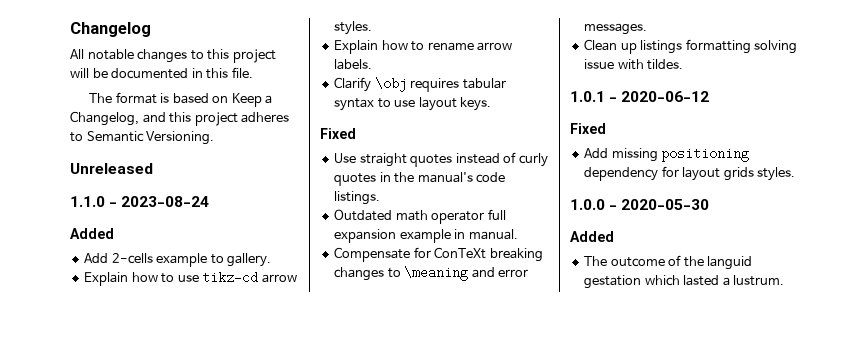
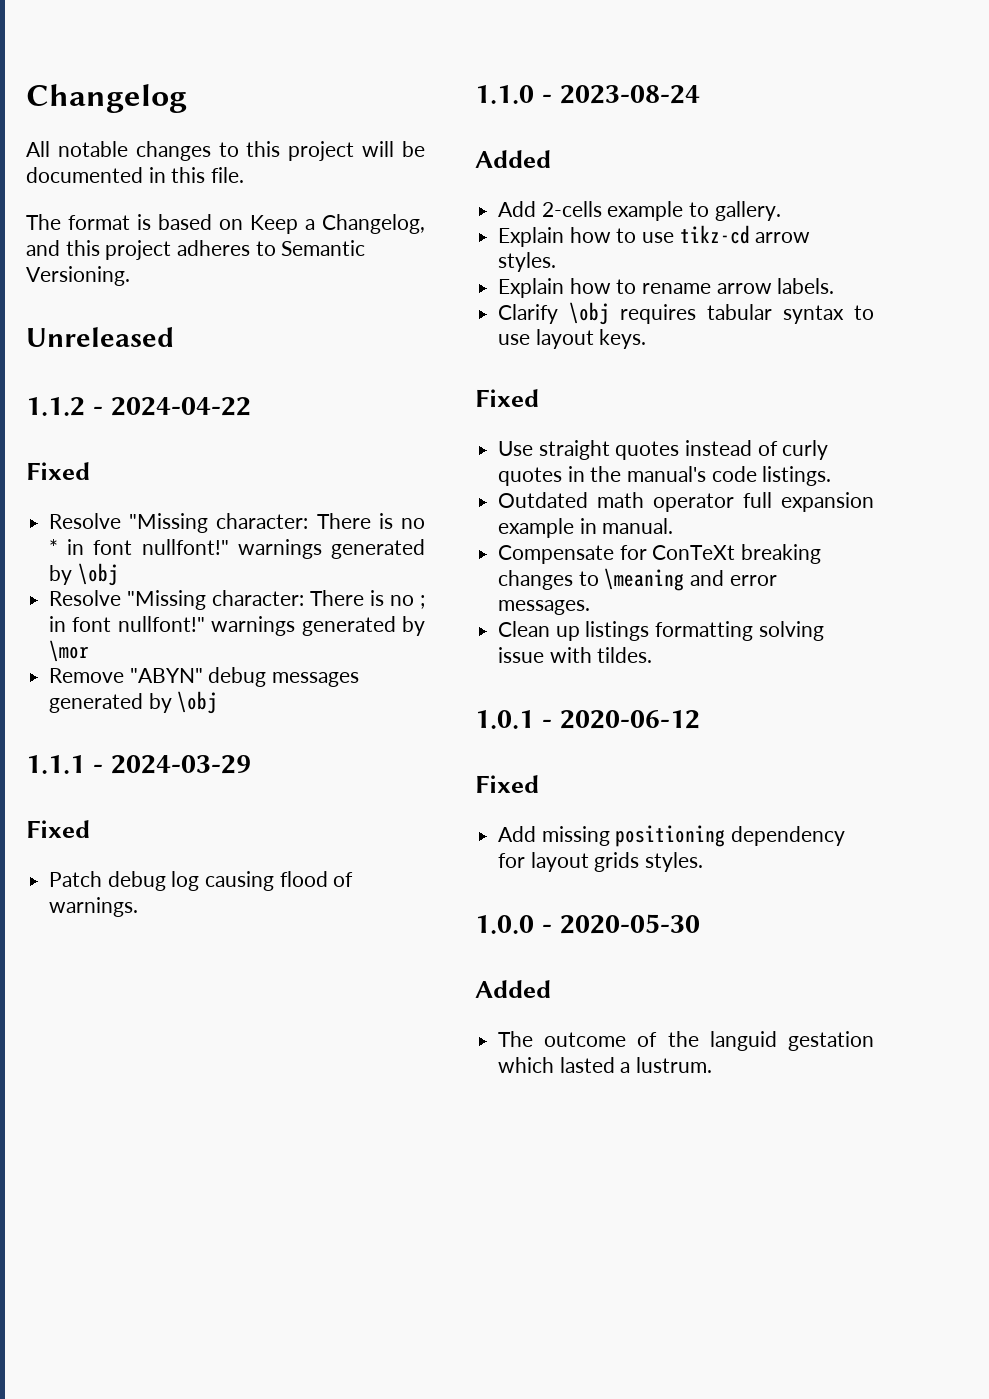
(153, 168) none -> [26,397,251,416] [26,462,90,480] [49,513,425,533] [49,539,425,559] [49,563,118,586] [49,590,425,610] [49,616,425,636] [49,640,90,662] [49,667,360,687] [49,691,218,714] [26,755,251,774] [26,820,90,838] [49,871,354,891] [49,897,139,917] // 1.1.2 - 2024-04-22 // Fixed // Resolve "Missing character: There is no * in font nullfont!" warnings generated by \obj // Resolve "Missing character: There is no ; in font nullfont!" warnings generated by \mor // Remove "ABYN" debug messages generated by \obj // 1.1.1 - 2024-03-29 // Fixed // Patch debug log causing flood of warnings.

